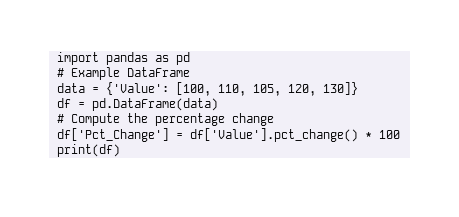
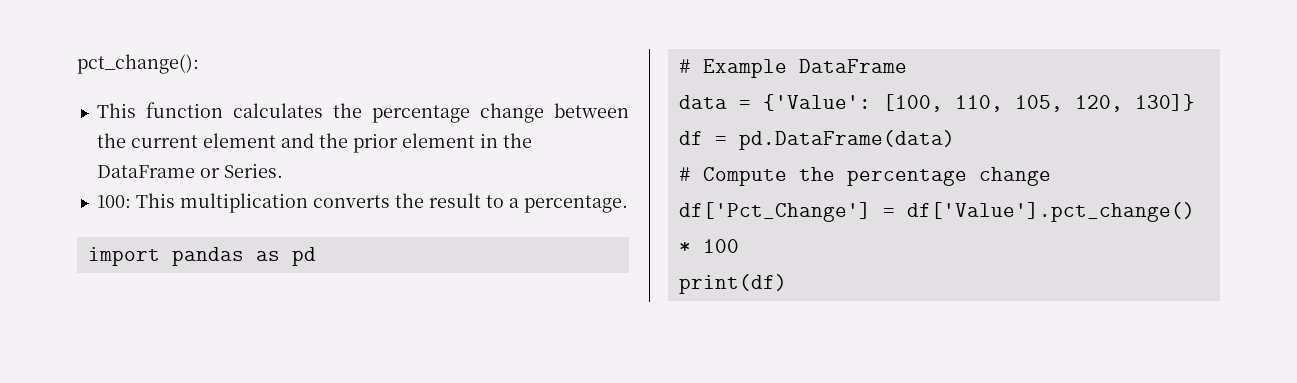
(56, 58) none -> [77,54,199,74] [96,102,629,123] [96,133,532,153] [96,163,283,178] [96,193,628,213] pct_change(): // This function calculates the percentage change between the current element and the prior element in the DataFrame or Series. // 100: This multiplication converts the result to a percentage. //

